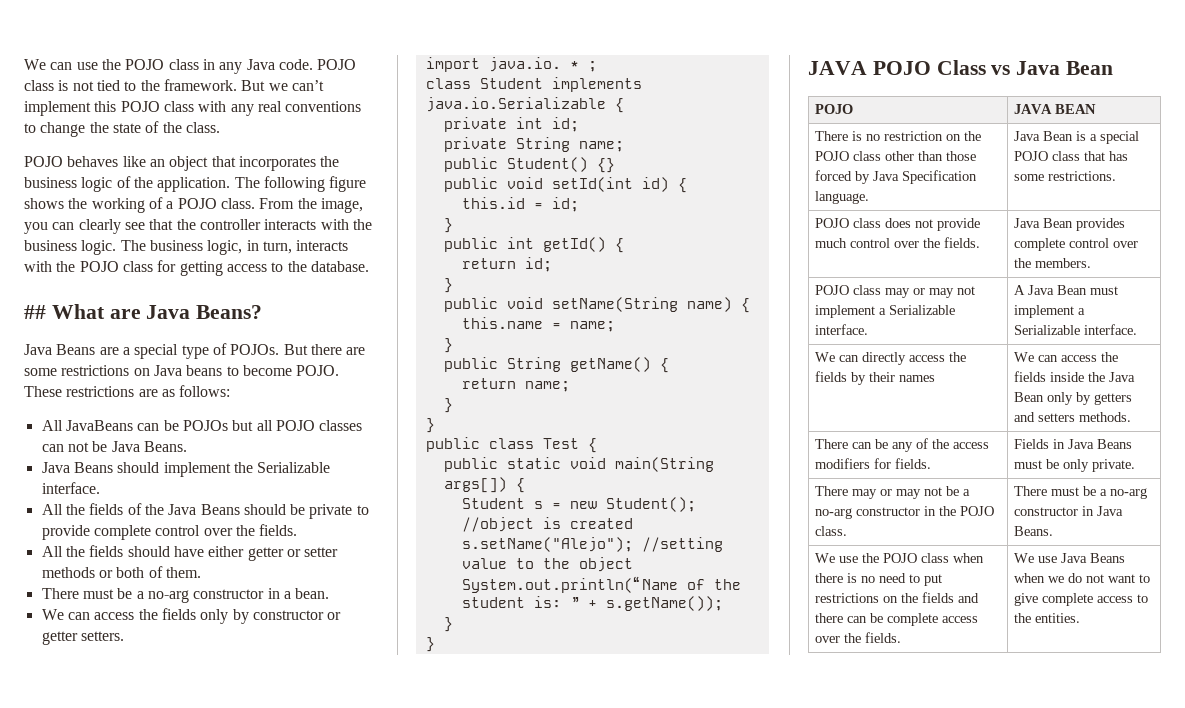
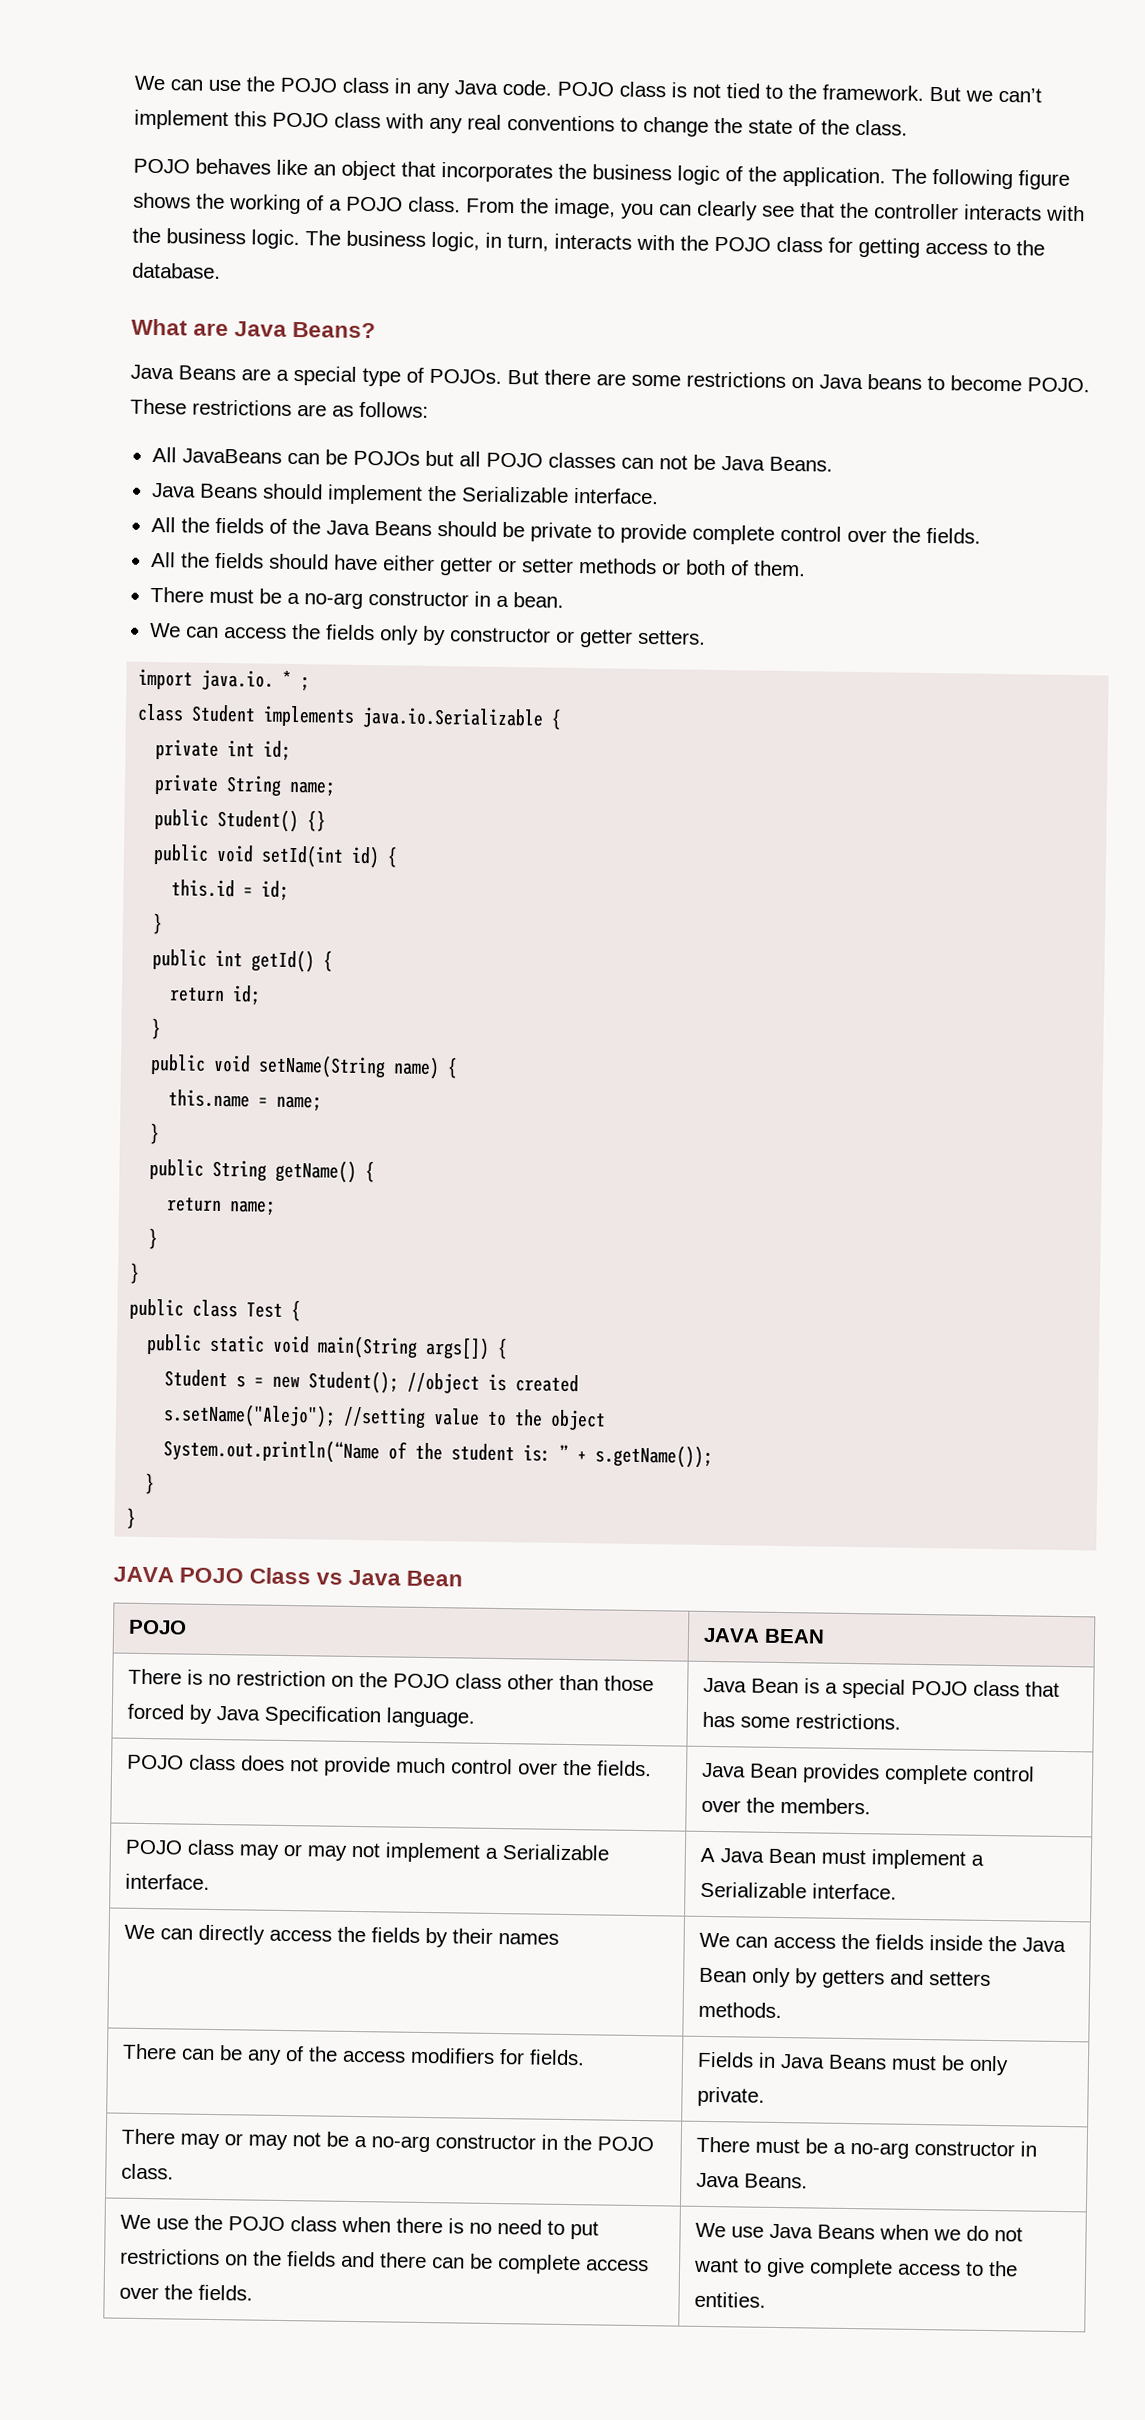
[24,305,46,319] ## -> (221, 270) none

